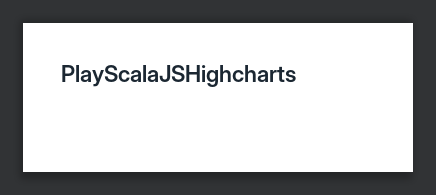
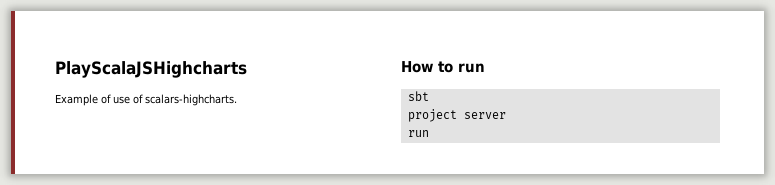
(296, 76) none -> [55,94,237,106] [401,61,485,73] [407,91,429,101] [407,109,506,122] [407,130,429,137] // Example of use of scalars-highcharts. // How to run // sbt // project server // run

